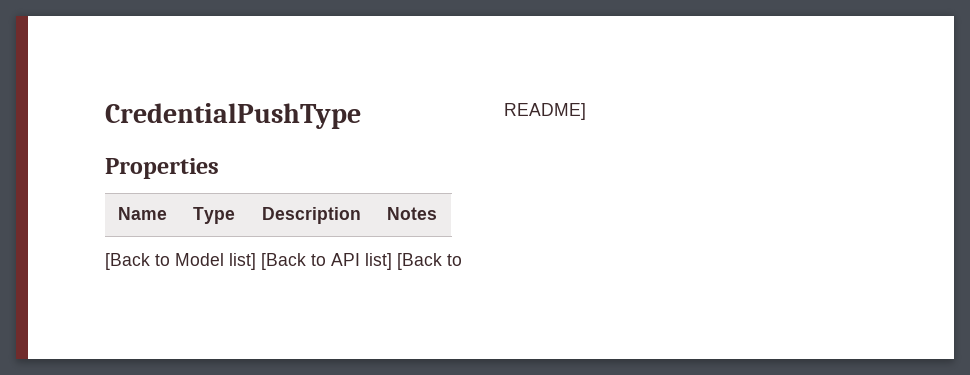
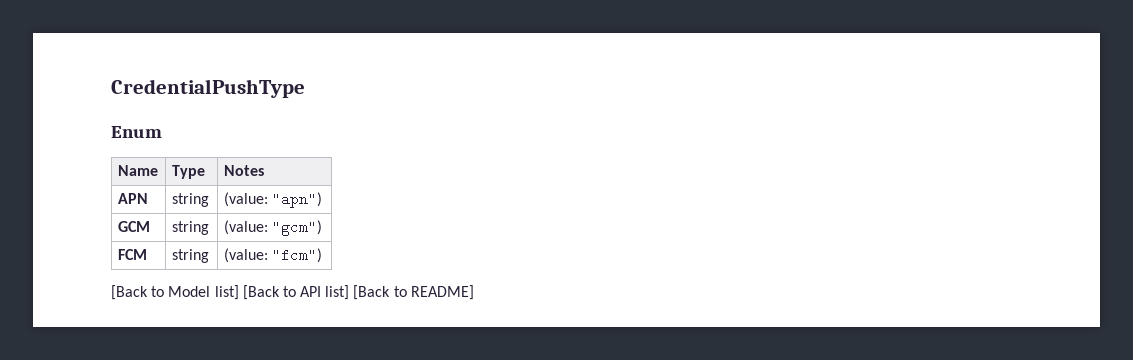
[105,158,219,179] Properties -> [111,126,162,138] Enum
[261,207,361,224] [386,207,437,220] Description | Notes -> [223,165,264,176] [117,193,148,204] [171,193,209,207] [223,192,323,208] [117,221,150,232] [171,221,209,235] [223,220,323,236] [117,249,147,260] [171,249,209,263] [223,248,323,263] Notes // APN | string | (value: "apn") // GCM | string | (value: "gcm") // FCM | string | (value: "fcm")

